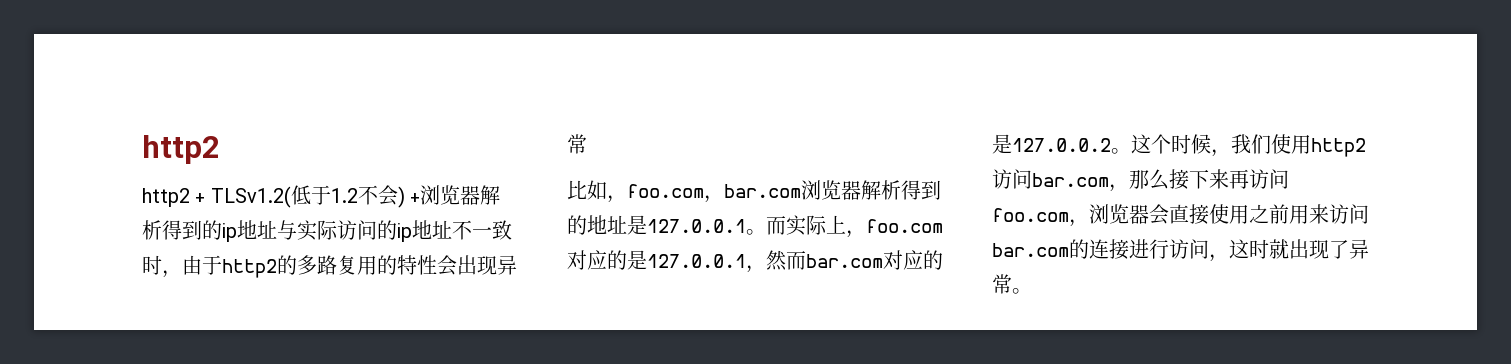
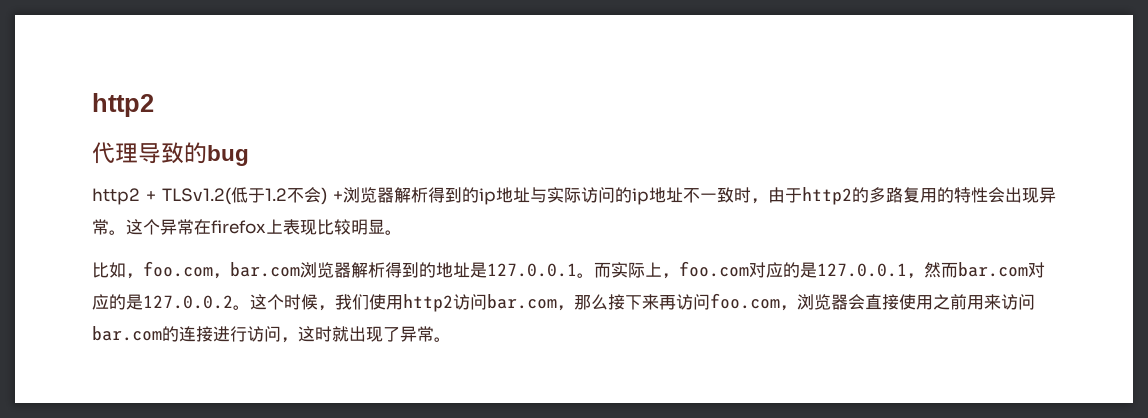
[142,135,220,164] http2 -> [92,93,154,117] [92,142,249,166] http2 // 代理导致的bug
(587, 144) none -> [109,219,402,235] 。这个异常在firefox上表现比较明显。

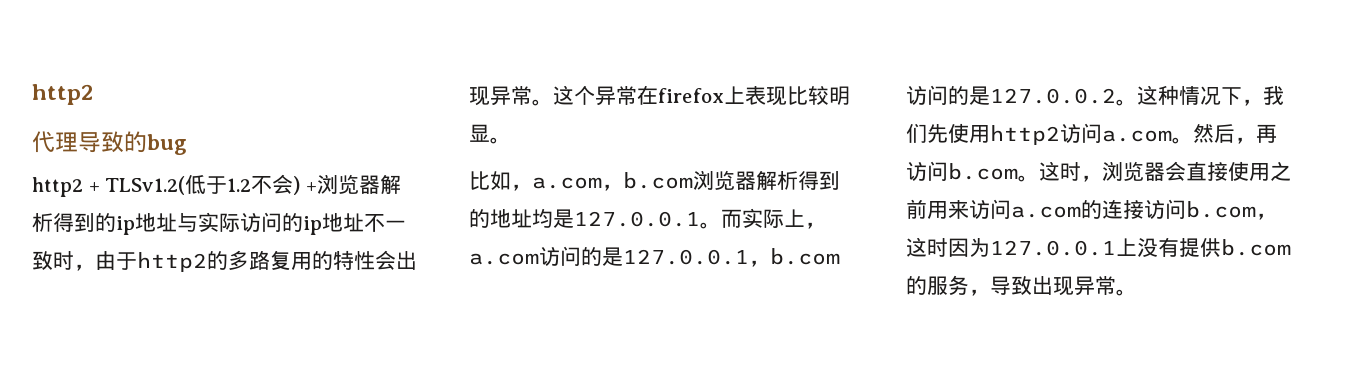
[143,261,300,279] foo.com，bar.com -> [532,172,693,191] a.com，b.com
(470, 270) none -> [532,208,553,228] 均
[679,261,783,278] foo.com对应 -> [469,246,581,266] a.com访问
[924,262,1045,278] [92,293,780,312] 然而bar.com对应的是127.0.0.2。这个时候，我们使用http2访问bar.com，那么接下来再访问foo.com -> [770,248,840,265] [906,85,1284,106] [906,123,1277,145] [906,161,1081,182] b.com访问的是127.0.0.2。这种情况下，我们先使用http2访问a.com。然后，再访问b.com。这时
[92,326,400,343] bar.com的连接进行访问，这时就出现了 -> [1011,199,1277,220] [906,237,1291,257] [906,275,1074,296] a.com的连接访问b.com，这时因为127.0.0.1上没有提供b.com的服务，导致出现

